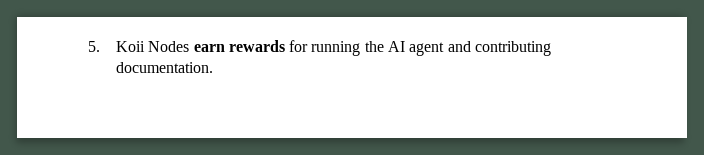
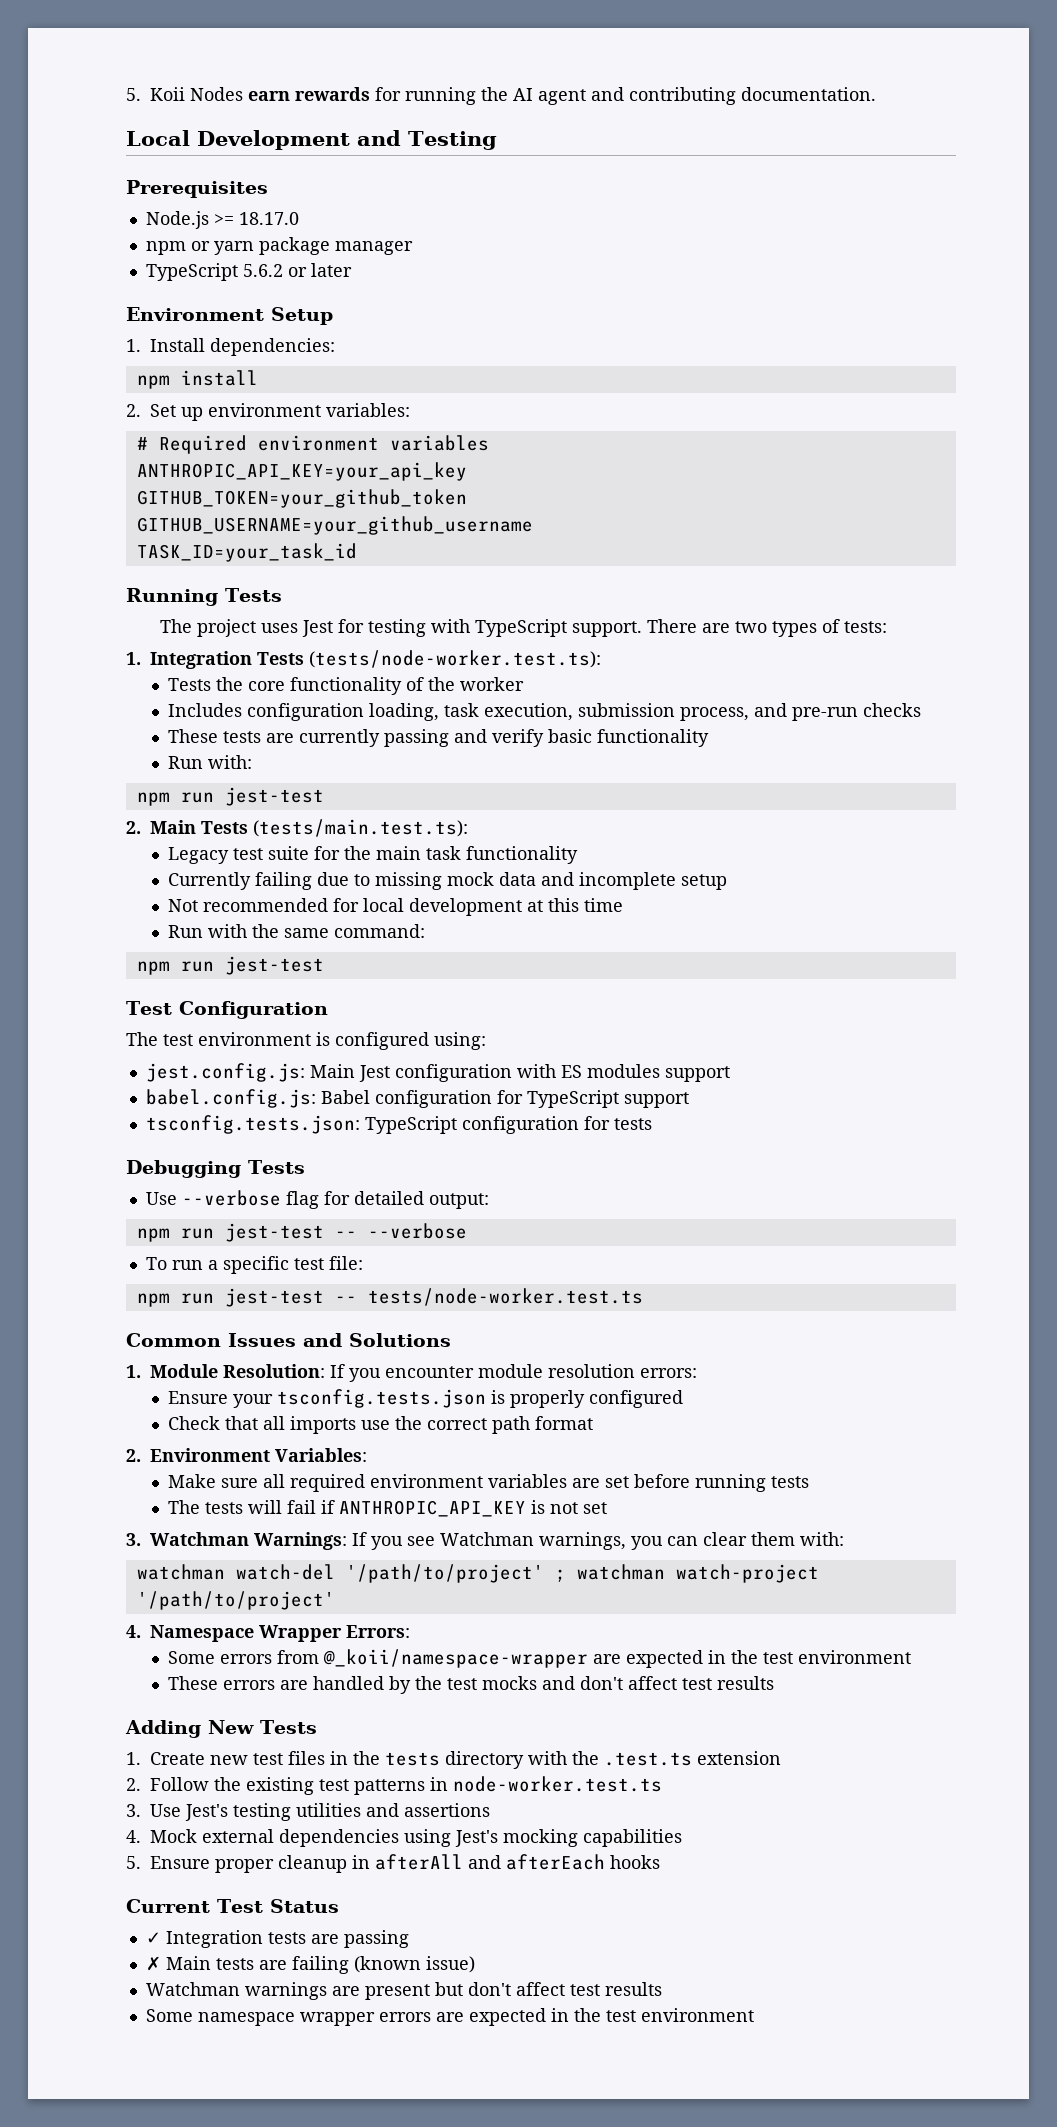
(213, 67) none -> [126,130,497,150] [126,180,268,198] [145,211,299,229] [145,237,413,255] [145,263,352,281] [126,307,333,325] [126,338,335,356] [136,370,258,389] [126,403,410,421] [136,435,489,454] [136,462,467,481] [136,489,467,508] [136,516,533,535] [136,543,357,562] [126,588,282,606] [159,619,887,637] [126,650,601,669] [167,677,524,695] [167,703,921,721] [167,729,709,747] [167,755,252,769] [136,787,324,806] [126,819,468,837] [167,846,578,864] [167,872,727,890] [167,898,623,916] [167,924,425,938] [136,956,324,975] [126,1001,328,1019] [126,1032,486,1050] [145,1063,730,1082] [145,1089,689,1108] [145,1115,652,1134] [126,1160,305,1178] [145,1190,489,1209] [136,1223,467,1242] [145,1256,363,1274] [136,1288,643,1307] [126,1333,451,1347] [126,1364,697,1382] [167,1389,683,1408] [167,1416,593,1434] [126,1448,367,1462] [167,1474,809,1492] [167,1500,607,1517] [126,1532,844,1550] [136,1564,819,1583] [136,1591,335,1610] [126,1625,410,1642] [167,1649,911,1668] [167,1676,774,1694] [125,1720,317,1738] [126,1751,781,1769] [126,1776,662,1795] [126,1803,490,1821] [126,1829,682,1847] [126,1854,660,1873] [126,1899,339,1913] [145,1930,409,1948] [145,1956,475,1974] [145,1982,662,2000] [145,2008,754,2026] // Local Development and Testing // Prerequisites // Node.js >= 18.17.0 // npm or yarn package manager // TypeScript 5.6.2 or later // Environment Setup // 1. Install dependencies: // npm install // 2. Set up environment variables: // # Required environment variables // ANTHROPIC_API_KEY=your_api_key // GITHUB_TOKEN=your_github_token // GITHUB_USERNAME=your_github_username // TASK_ID=your_task_id // Running Tests // The project uses Jest for testing with TypeScript support. There are two types of tests: // 1. Integration Tests (tests/node-worker.test.ts): // Tests the core functionality of the worker // Includes configuration loading, task execution, submission process, and pre-run checks // These tests are currently passing and verify basic functionality // Run with: // npm run jest-test // 2. Main Tests (tests/main.test.ts): // Legacy test suite for the main task functionality // Currently failing due to missing mock data and incomplete setup // Not recommended for local development at this time // Run with the same command: // npm run jest-test // Test Configuration // The test environment is configured using: // jest.config.js: Main Jest configuration with ES modules support // babel.config.js: Babel configuration for TypeScript support // tsconfig.tests.json: TypeScript configuration for tests // Debugging Tests // Use --verbose flag for detailed output: // npm run jest-test -- --verbose // To run a specific test file: // npm run jest-test -- tests/node-worker.test.ts // Common Issues and Solutions // 1. Module Resolution: If you encounter module resolution errors: // Ensure your tsconfig.tests.json is properly configured // Check that all imports use the correct path format // 2. Environment Variables: // Make sure all required environment variables are set before running tests // The tests will fail if ANTHROPIC_API_KEY is not set // 3. Watchman Warnings: If you see Watchman warnings, you can clear them with: // watchman watch-del '/path/to/project' ; watchman watch-project '/path/to/project' // 4. Namespace Wrapper Errors: // Some errors from @_koii/namespace-wrapper are expected in the test environment // These errors are handled by the test mocks and don't affect test results // Adding New Tests // 1. Create new test files in the tests directory with the .test.ts extension // 2. Follow the existing test patterns in node-worker.test.ts // 3. Use Jest's testing utilities and assertions // 4. Mock external dependencies using Jest's mocking capabilities // 5. Ensure proper cleanup in afterAll and afterEach hooks // Current Test Status // ✓ Integration tests are passing // ✗ Main tests are failing (known issue) // Watchman warnings are present but don't affect test results // Some namespace wrapper errors are expected in the test environment

